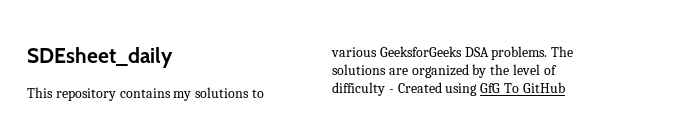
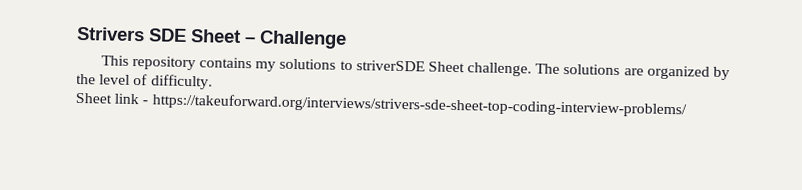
[27,47,173,68] SDEsheet_daily -> [76,26,347,49] Strivers SDE Sheet – Challenge
[331,46,548,60] various GeeksforGeeks DSA problems. -> [355,60,533,77] striverSDE Sheet challenge.
[332,82,565,96] difficulty - Created using GfG To GitHub -> [150,74,213,90] [75,92,687,118] difficulty. // Sheet link - https://takeuforward.org/interviews/strivers-sde-sheet-top-coding-interview-problems/

